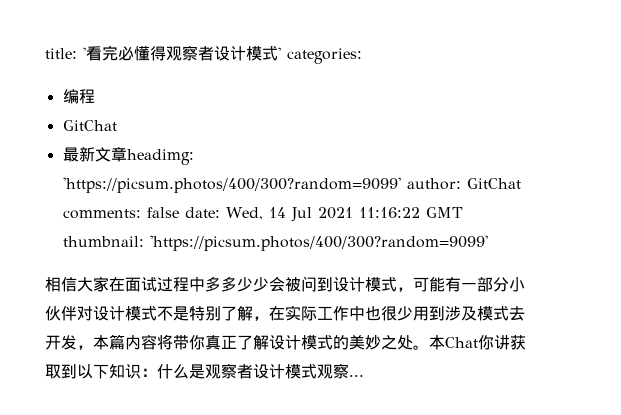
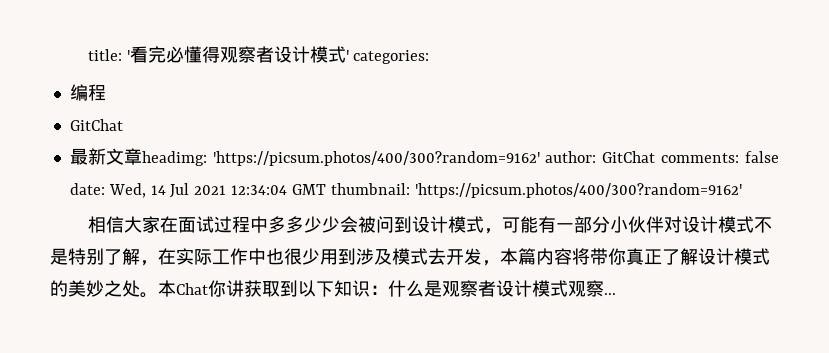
[62,177,401,193] 'https://picsum.photos/400/300?random=9099' -> [212,151,540,166] 'https://picsum.photos/400/300?random=9162'
[358,207,420,218] 11:16:22 -> [231,185,288,195] 12:34:04
[149,235,488,251] 'https://picsum.photos/400/300?random=9099' -> [414,183,742,198] 'https://picsum.photos/400/300?random=9162'

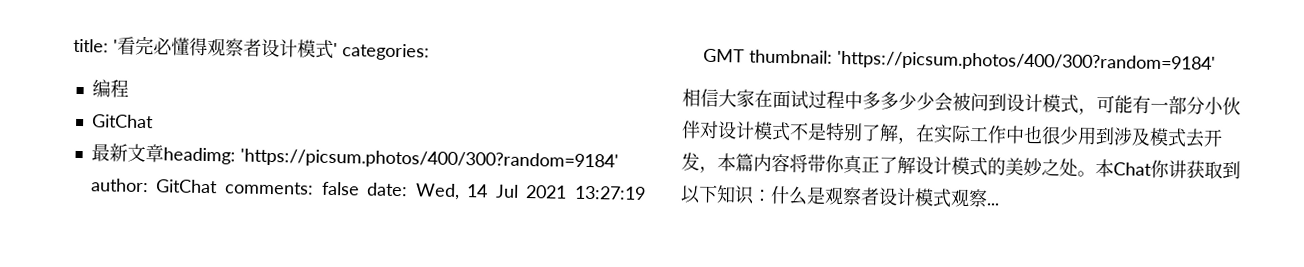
[212,151,540,166] 'https://picsum.photos/400/300?random=9162' -> [239,148,619,171] 'https://picsum.photos/400/300?random=9184'
[231,185,288,195] 12:34:04 -> [574,185,646,200] 13:27:19
[414,183,742,198] 'https://picsum.photos/400/300?random=9162' -> [836,50,1216,73] 'https://picsum.photos/400/300?random=9184'

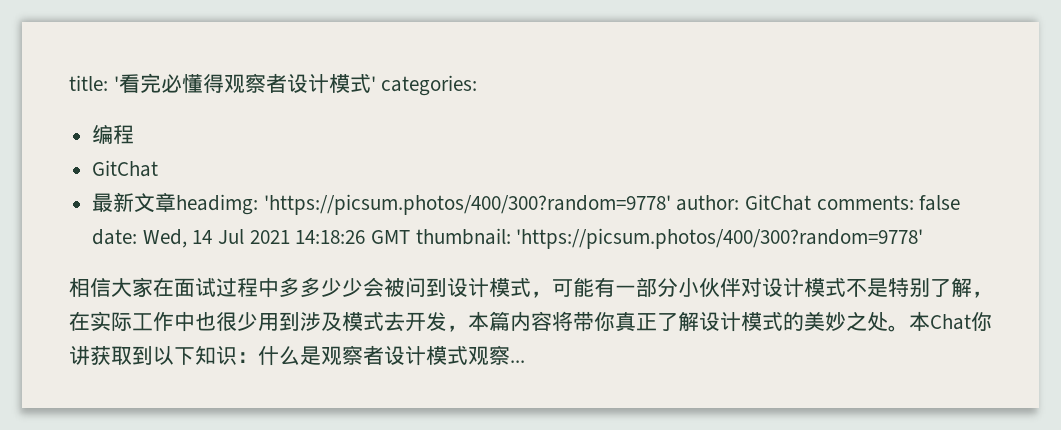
[239,148,619,171] 'https://picsum.photos/400/300?random=9184' -> [263,194,671,215] 'https://picsum.photos/400/300?random=9778'
[574,185,646,200] 13:27:19 -> [295,230,366,244] 14:18:26
[836,50,1216,73] 'https://picsum.photos/400/300?random=9184' -> [516,228,924,249] 'https://picsum.photos/400/300?random=9778'

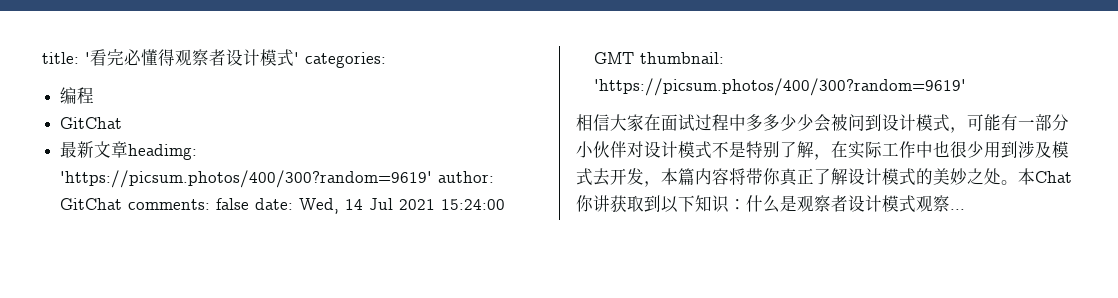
[263,194,671,215] 'https://picsum.photos/400/300?random=9778' -> [60,170,433,188] 'https://picsum.photos/400/300?random=9619'
[295,230,366,244] 14:18:26 -> [441,199,506,210] 15:24:00
[516,228,924,249] 'https://picsum.photos/400/300?random=9778' -> [594,78,967,96] 'https://picsum.photos/400/300?random=9619'

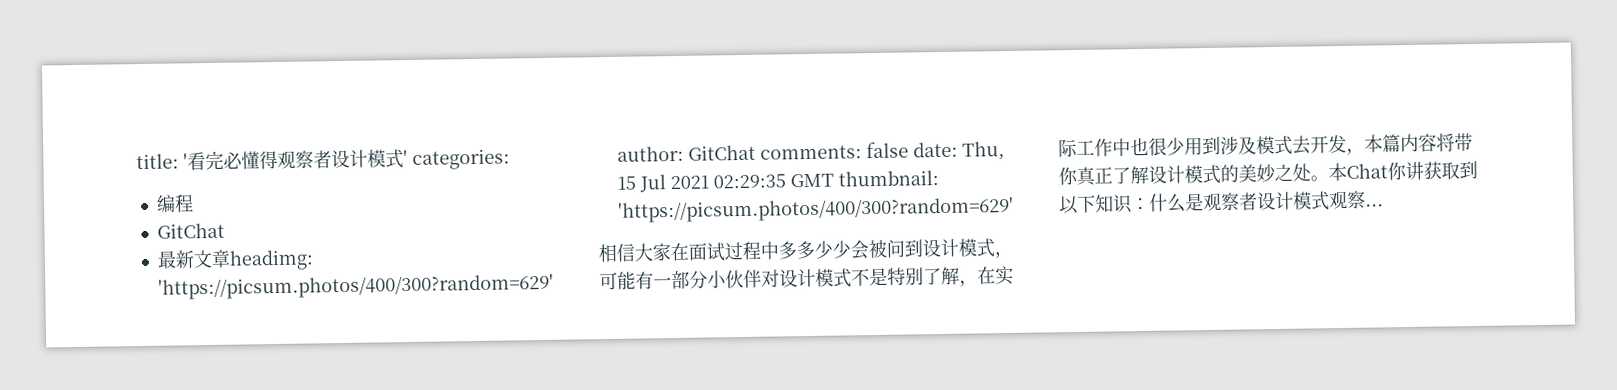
[60,170,433,188] 'https://picsum.photos/400/300?random=9619' -> [157,273,554,300] 'https://picsum.photos/400/300?random=629'
[299,198,364,214] Wed, 14 -> [961,141,1005,161] [616,175,636,190] Thu, 15
[441,199,506,210] 15:24:00 -> [712,173,786,189] 02:29:35
[594,78,967,96] 'https://picsum.photos/400/300?random=9619' -> [617,196,1014,223] 'https://picsum.photos/400/300?random=629'

